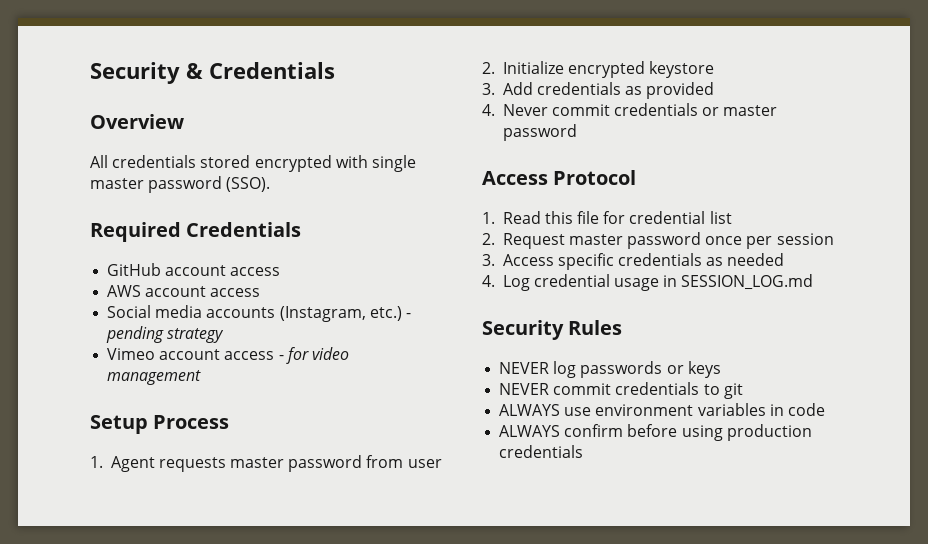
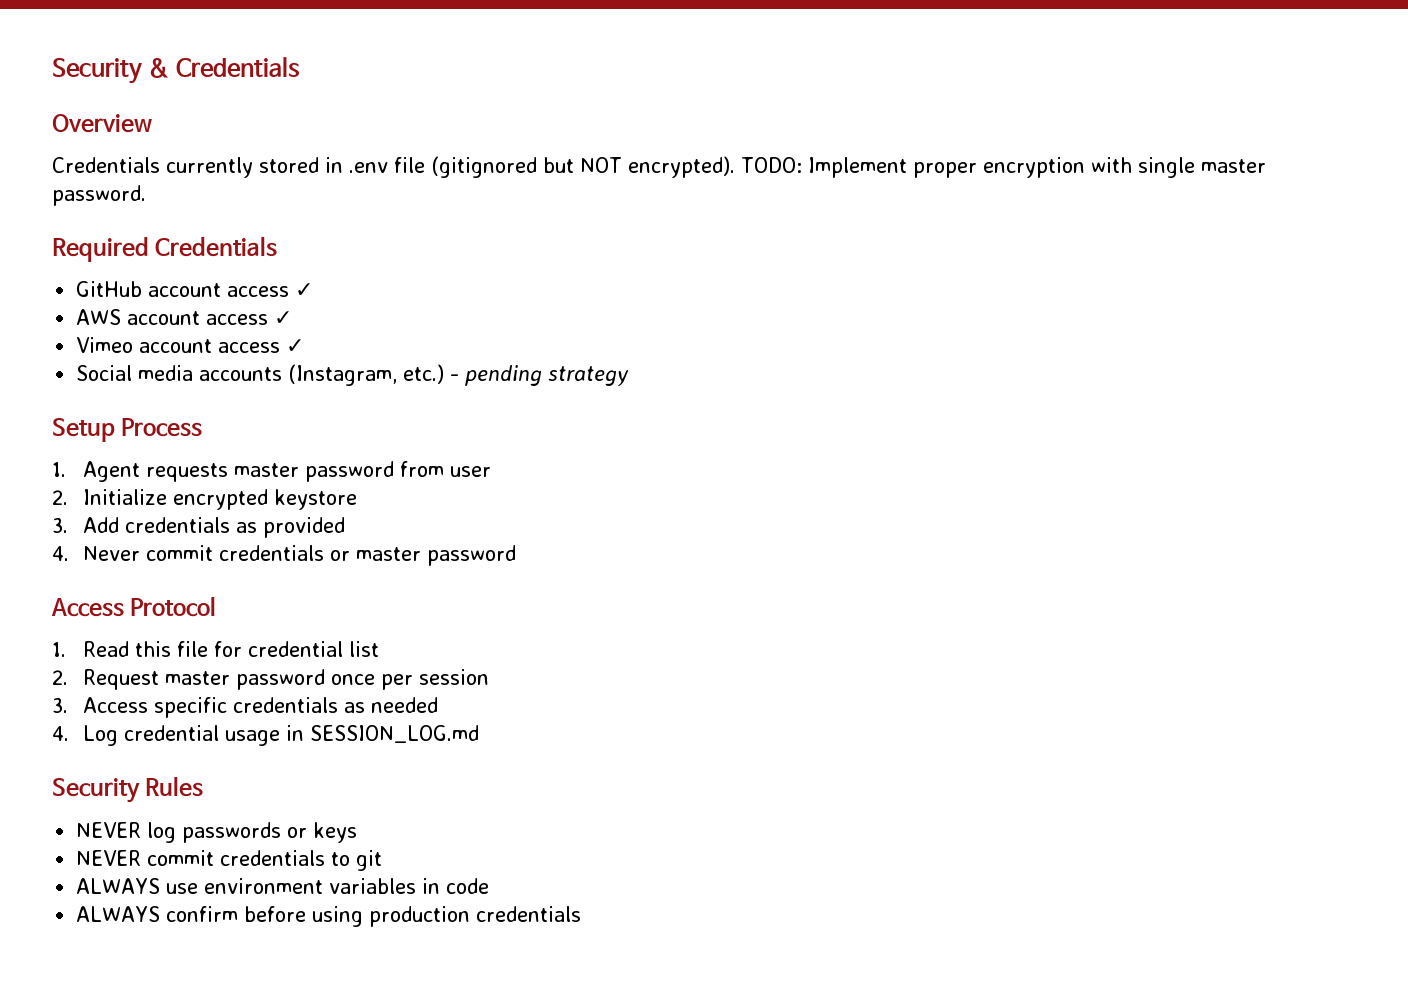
[90,155,332,172] All credentials stored encrypted -> [52,156,1085,178] Credentials currently stored in .env file (gitignored but NOT encrypted). TODO: Implement proper encryption
[148,176,271,193] password (SSO). -> [52,185,146,206] password.
(281, 271) none -> [295,283,314,297] ✓
(261, 292) none -> [274,311,293,325] [76,337,305,353] ✓ // Vimeo account access ✓
[107,347,349,364] [107,370,202,385] // Vimeo account access - for video management -> (630, 376) none

